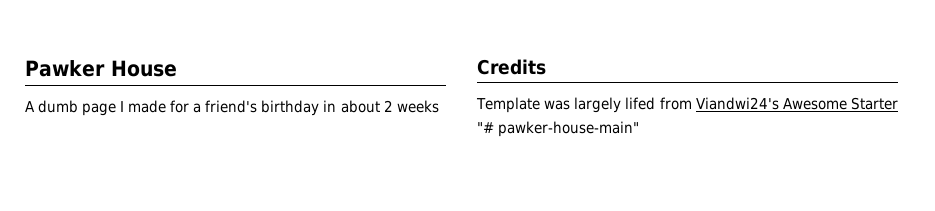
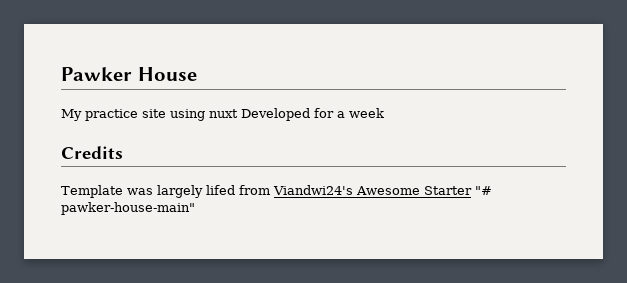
[25,100,439,116] A dumb page I made for a friend's birthday in about 2 weeks -> [61,108,384,121] My practice site using nuxt Developed for a week

